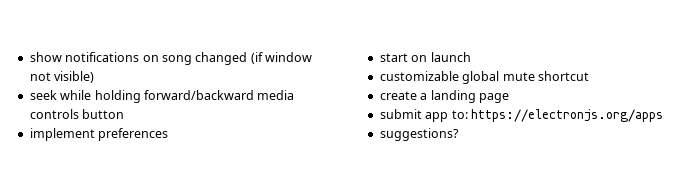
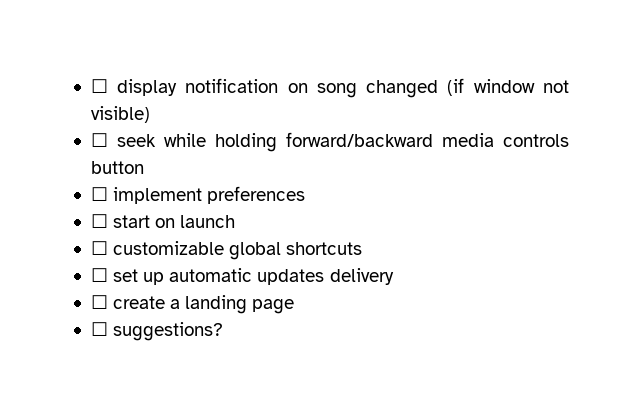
[29,52,140,62] show notifications -> [90,78,279,96] ☐ display notification
(95, 77) none -> [90,133,108,147] ☐
(125, 114) none -> [90,187,108,201] ☐
(169, 134) none -> [90,214,108,228] ☐
(471, 57) none -> [90,241,108,255] ☐
[502,71,589,81] mute shortcut // -> [286,242,363,255] [90,268,394,285] [90,295,108,309] shortcuts // ☐ set up automatic updates delivery // ☐
[379,109,663,122] submit app to: https://electronjs.org/apps // -> [90,322,108,336] ☐

